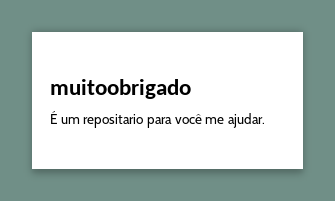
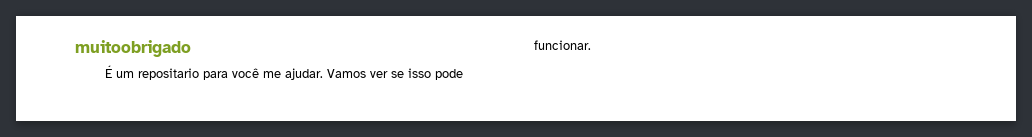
(265, 120) none -> [326,68,463,80] [534,40,591,50] Vamos ver se isso pode funcionar.

